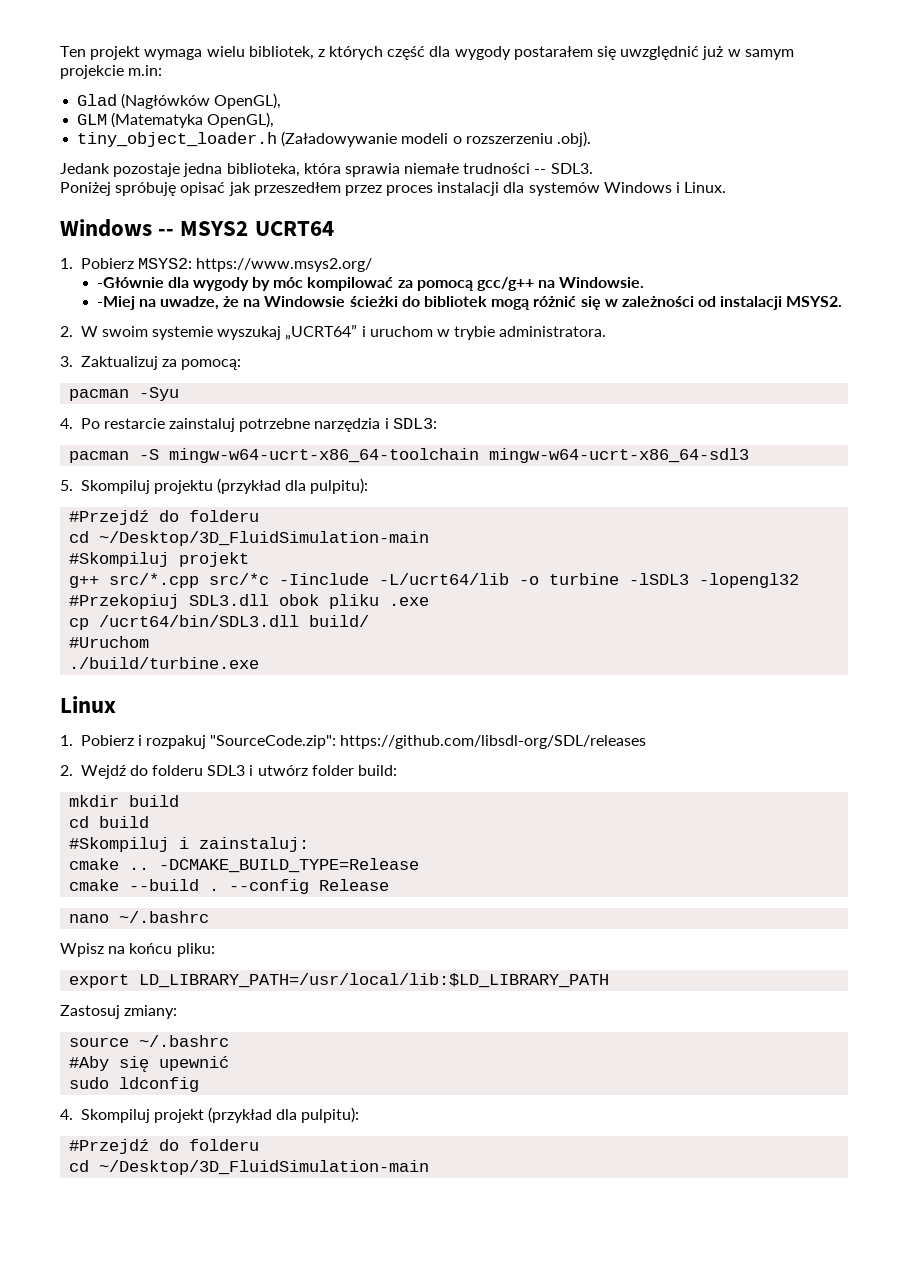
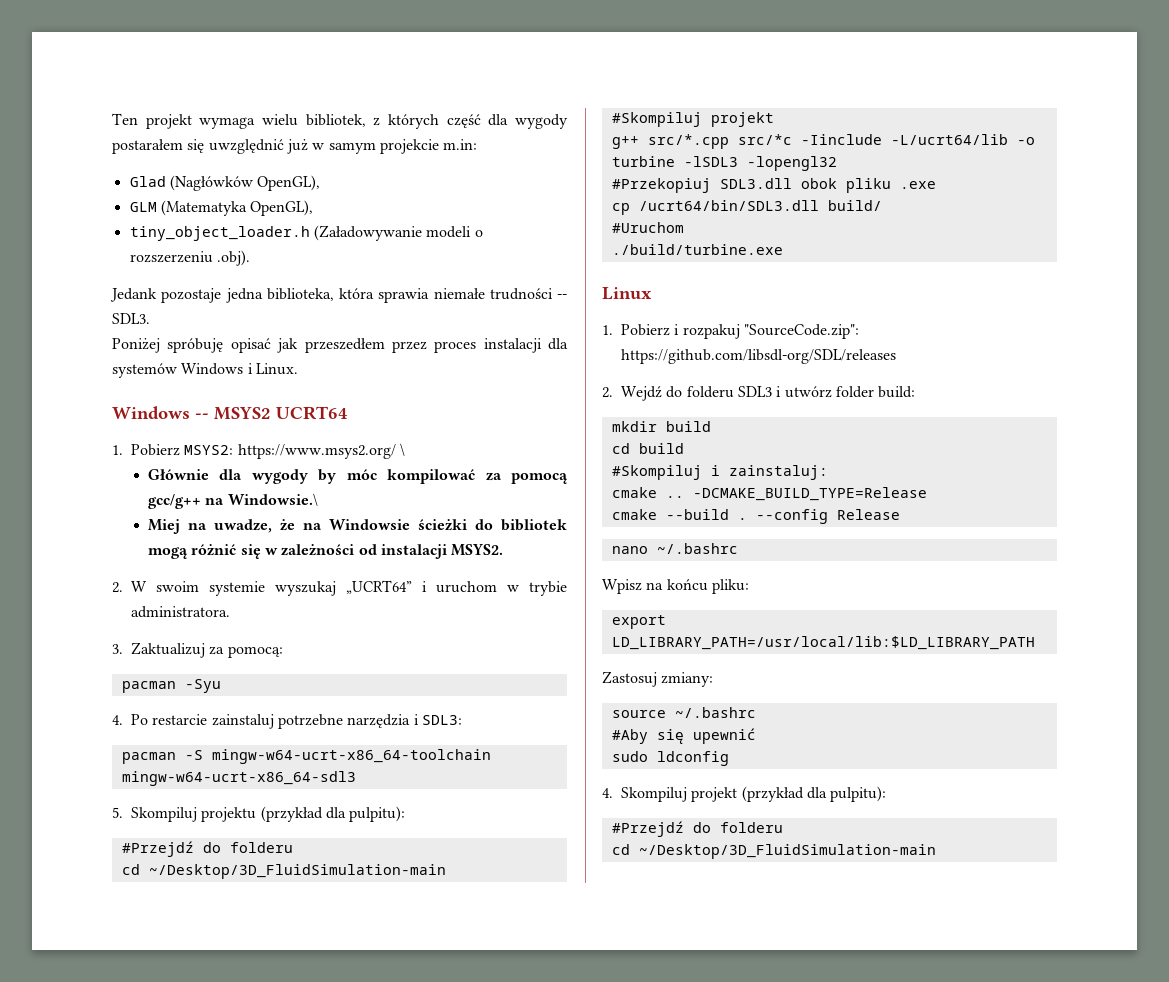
[96,277,164,288] // -Głównie -> [399,443,405,456] [147,469,209,480] \ // Głównie
[559,277,645,288] [96,296,135,310] Windowsie. // -Miej -> [227,493,318,506] [147,519,180,534] Windowsie.\ // Miej

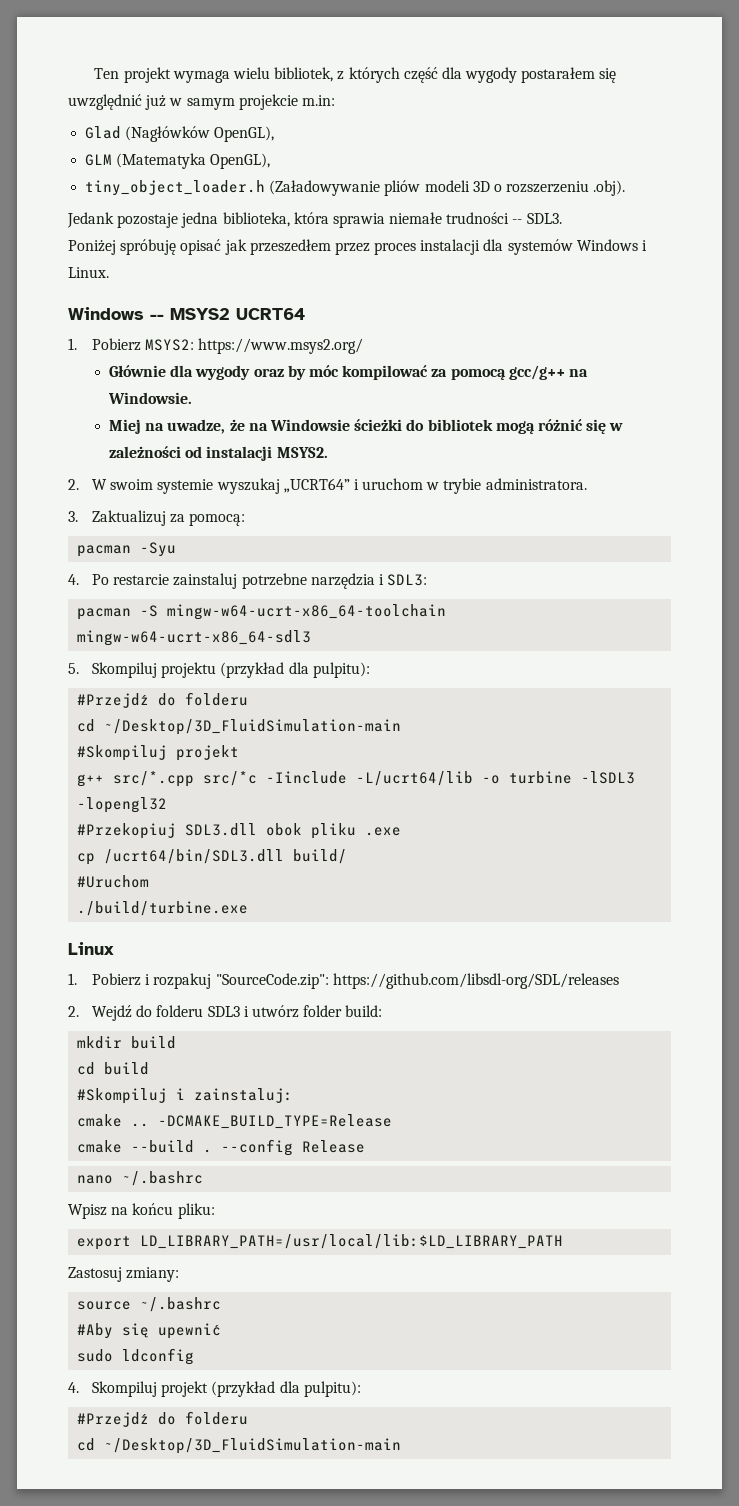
[426,226,472,238] modeli -> [384,180,490,196] pliów modeli 3D
[399,443,405,456] \ -> (364, 346) none
(308, 476) none -> [253,368,284,377] oraz
[227,493,318,506] Windowsie.\ -> [108,392,193,404] Windowsie.

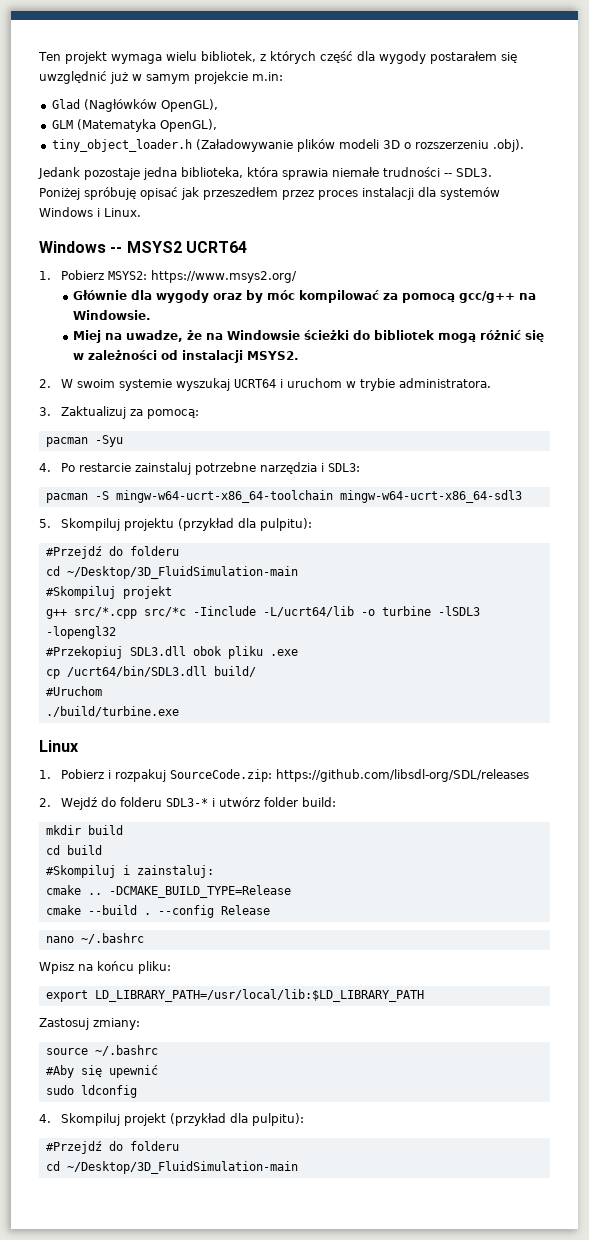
[384,180,421,196] pliów -> [296,139,335,152] plików
[283,478,350,493] „UCRT64” -> [233,379,276,388] UCRT64
[215,973,329,989] "SourceCode.zip": -> [169,769,272,782] SourceCode.zip:
[207,1006,240,1017] SDL3 -> [165,798,208,807] SDL3-*

